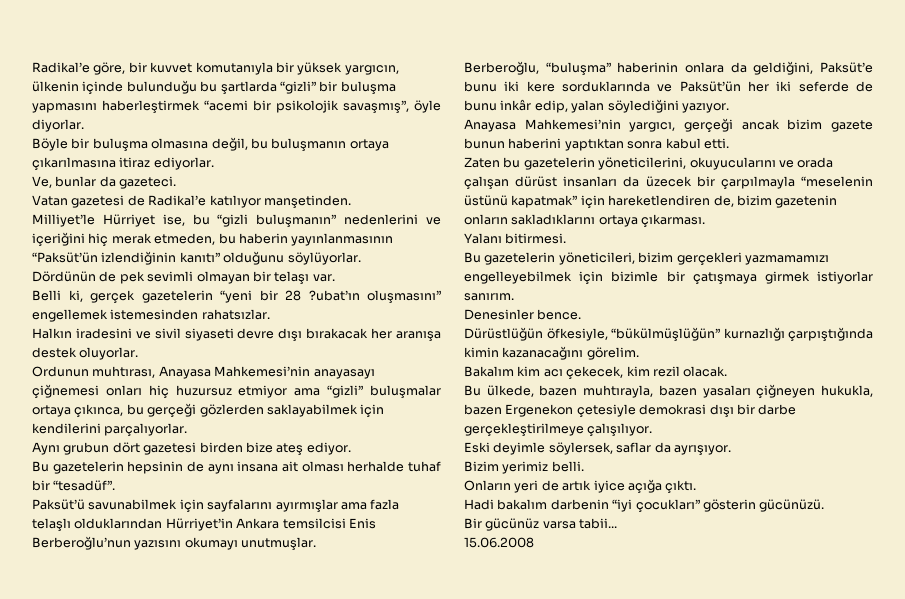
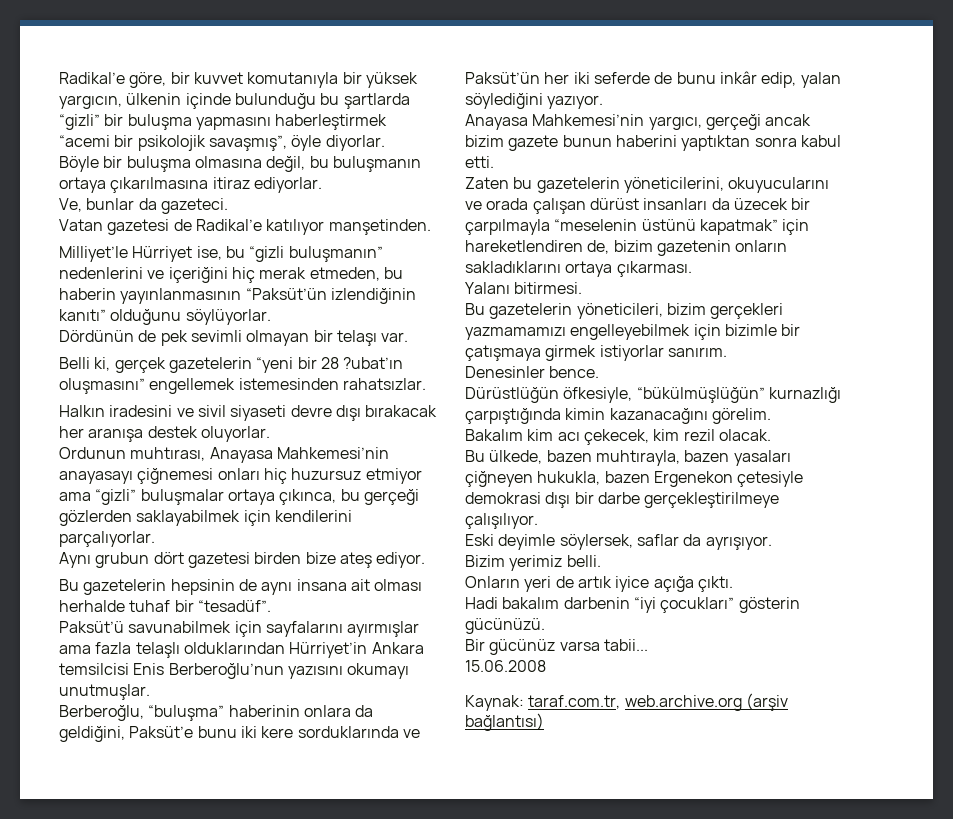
(534, 542) none -> [465,693,788,711] [465,713,544,731] // Kaynak: taraf.com.tr, web.archive.org (arşiv bağlantısı)

